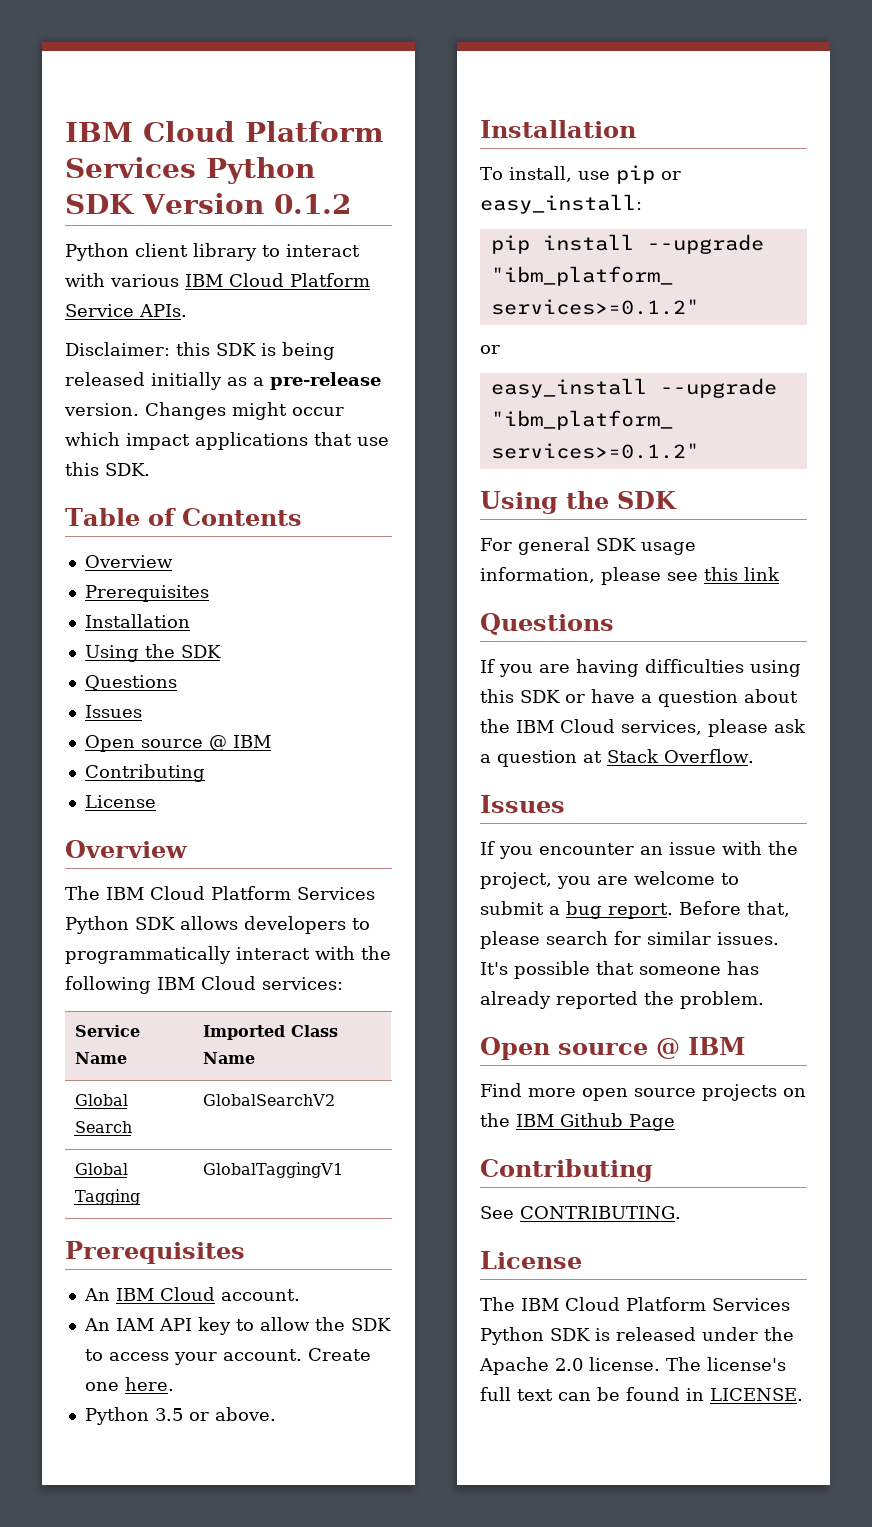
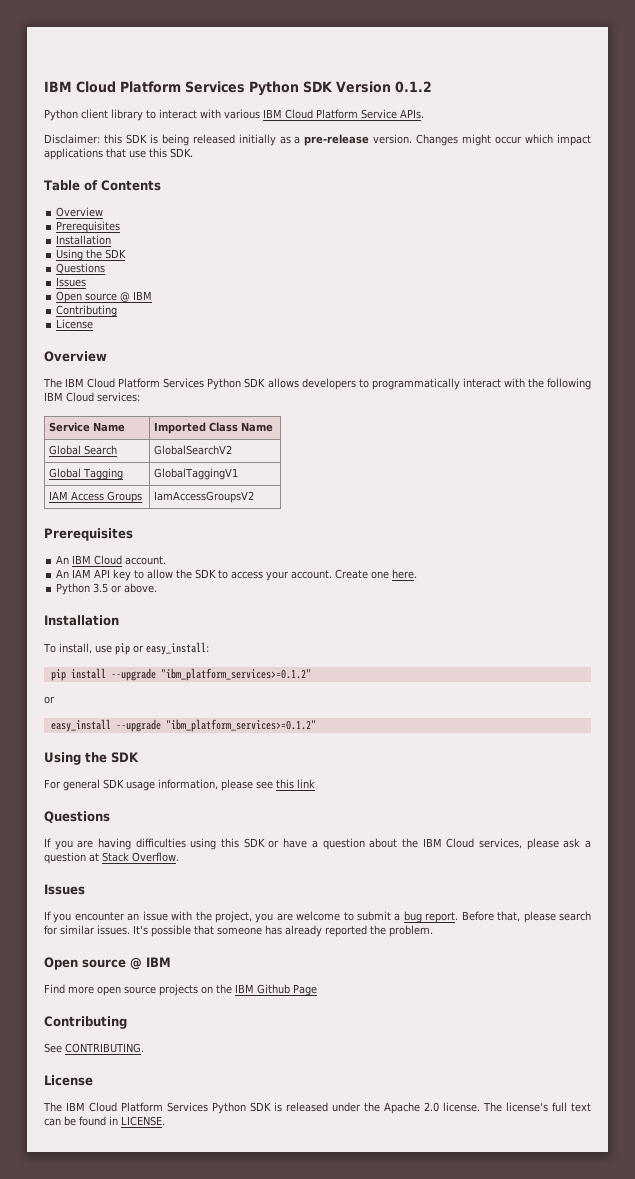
(344, 1170) none -> [48,491,142,503] [153,491,254,503] // IAM Access Groups | IamAccessGroupsV2

